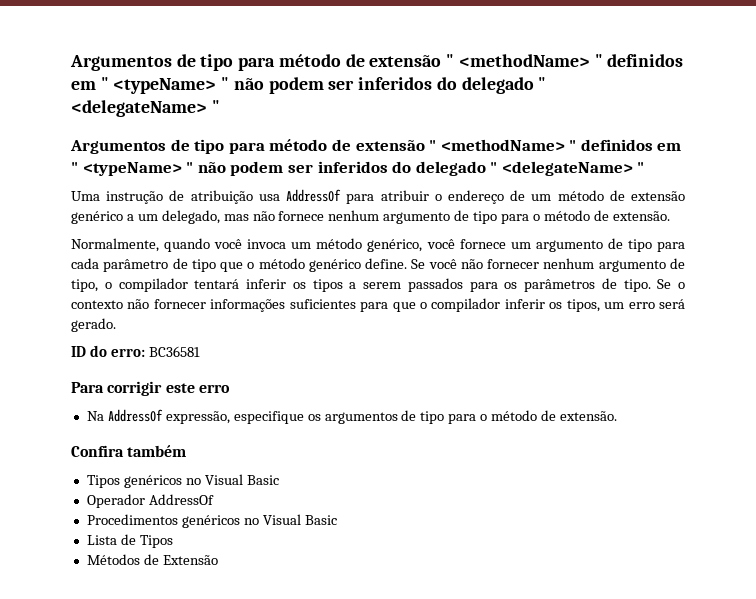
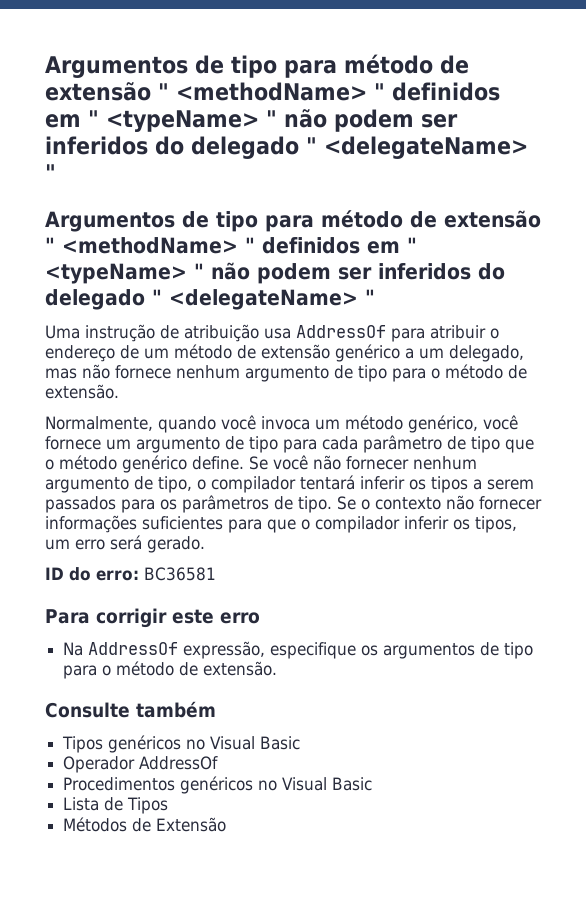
[71,445,124,457] Confira -> [45,702,130,718] Consulte

